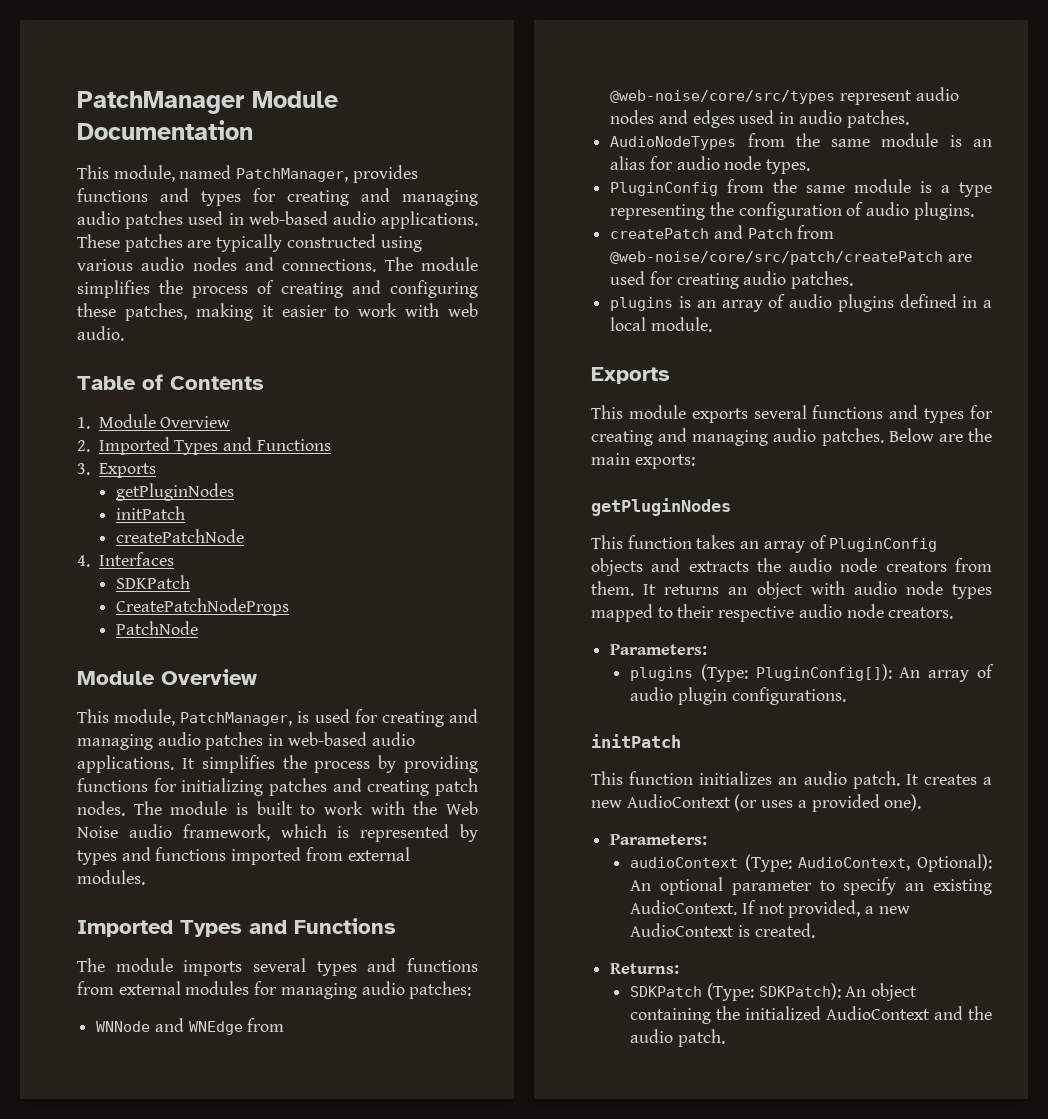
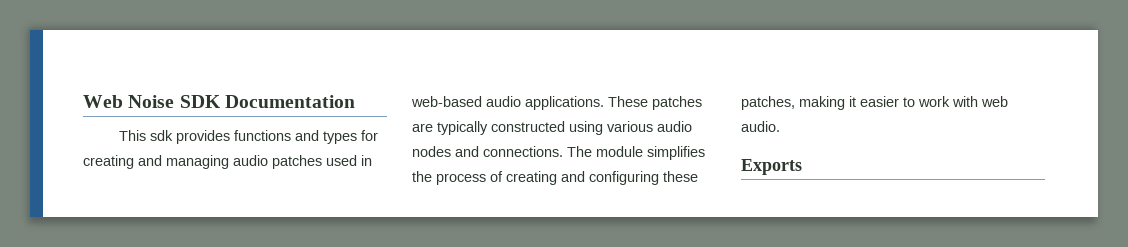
[77,91,338,114] PatchManager Module -> [83,95,221,108] Web Noise SDK
[113,165,349,182] module, named PatchManager, -> [149,130,173,141] sdk
[77,374,264,390] [77,414,231,429] [77,437,331,455] [77,463,156,478] [116,483,235,501] [116,506,186,520] [116,529,245,543] [77,552,174,567] [116,575,191,589] [116,598,290,616] [116,621,199,635] [77,669,257,685] [77,709,479,727] [77,732,415,750] [77,755,478,773] [77,778,478,796] [77,801,478,816] [77,824,478,842] [77,847,410,865] [77,870,145,885] [77,918,396,937] [77,958,478,976] [77,981,472,999] [96,1018,285,1035] [610,87,959,105] [610,110,909,128] [610,133,992,150] [610,156,811,174] [610,179,992,197] [610,202,974,220] [610,225,835,239] [610,251,972,265] [610,271,854,289] [610,294,992,312] [610,317,712,332] [591,367,670,384] [591,405,993,423] [591,428,992,446] [591,453,695,469] [591,498,731,516] [591,535,938,553] [591,558,992,576] [591,581,992,599] [591,604,954,622] [610,644,708,655] [630,664,994,682] [630,687,846,705] [591,734,681,748] [591,771,992,789] [591,794,922,812] [610,834,708,845] [630,854,992,872] [630,877,992,895] [630,900,910,918] [630,923,815,938] [610,963,680,974] [630,983,918,1001] [630,1006,992,1024] [630,1029,725,1047] Table of Contents // 1. Module Overview // 2. Imported Types and Functions // 3. Exports // getPluginNodes // initPatch // createPatchNode // 4. Interfaces // SDKPatch // CreatePatchNodeProps // PatchNode // Module Overview // This module, PatchManager, is used for creating and managing audio patches in web-based audio applications. It simplifies the process by providing functions for initializing patches and creating patch nodes. The module is built to work with the Web Noise audio framework, which is represented by types and functions imported from external modules. // Imported Types and Functions // The module imports several types and functions from external modules for managing audio patches: // WNNode and WNEdge from @web-noise/core/src/types represent audio nodes and edges used in audio patches. // AudioNodeTypes from the same module is an alias for audio node types. // PluginConfig from the same module is a type representing the configuration of audio plugins. // createPatch and Patch from @web-noise/core/src/patch/createPatch are used for creating audio patches. // plugins is an array of audio plugins defined in a local module. // Exports // This module exports several functions and types for creating and managing audio patches. Below are the main exports: // getPluginNodes // This function takes an array of PluginConfig objects and extracts the audio node creators from them. It returns an object with audio node types mapped to their respective audio node creators. // Parameters: // plugins (Type: PluginConfig[]): An array of audio plugin configurations. // initPatch // This function initializes an audio patch. It creates a new AudioContext (or uses a provided one). // Parameters: // audioContext (Type: AudioContext, Optional): An optional parameter to specify an existing AudioContext. If not provided, a new AudioContext is created. // Returns: // SDKPatch (Type: SDKPatch): An object containing the initialized AudioContext and the audio patch. -> [741,159,802,175] Exports

